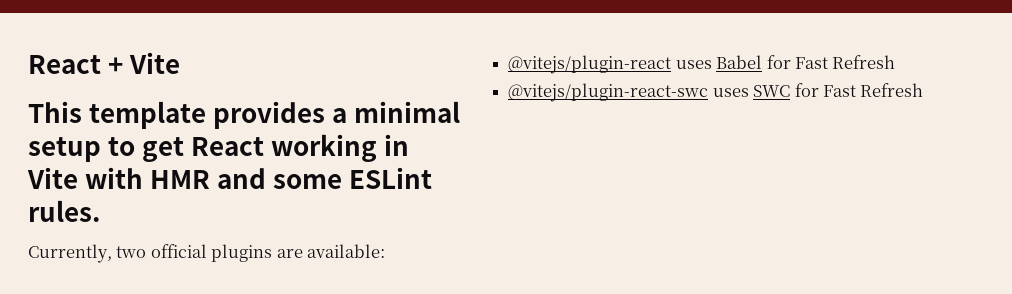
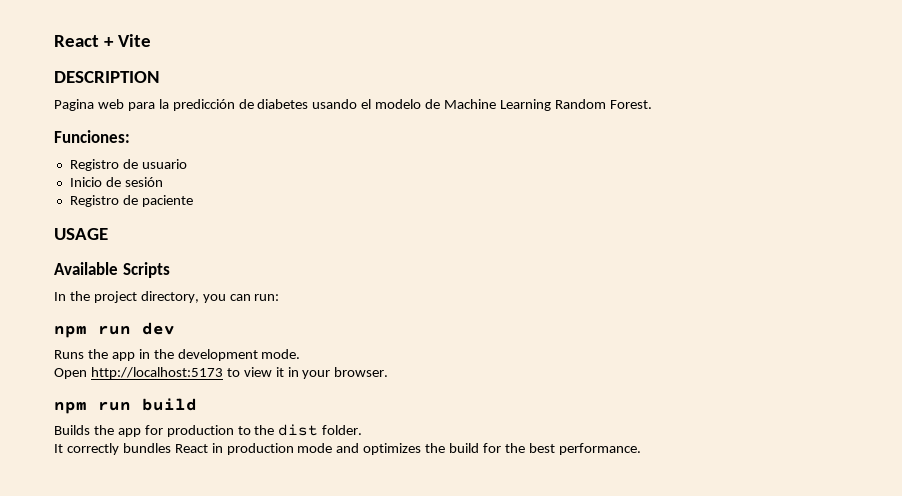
[28,101,461,129] [28,134,410,162] [27,167,433,189] [28,200,100,222] [28,244,386,263] [508,55,896,74] [508,83,924,102] This template provides a minimal setup to get React working in Vite with HMR and some ESLint rules. // Currently, two official plugins are available: // @vitejs/plugin-react uses Babel for Fast Refresh // @vitejs/plugin-react-swc uses SWC for Fast Refresh -> [54,71,160,83] [54,99,652,111] [54,130,130,143] [69,159,187,171] [69,177,163,187] [69,195,193,207] [54,228,108,240] [54,262,170,278] [54,291,280,303] [54,322,175,338] [54,349,301,361] [54,367,389,379] [54,398,197,414] [54,424,363,437] [54,443,641,455] DESCRIPTION // Pagina web para la predicción de diabetes usando el modelo de Machine Learning Random Forest. // Funciones: // Registro de usuario // Inicio de sesión // Registro de paciente // USAGE // Available Scripts // In the project directory, you can run: // npm run dev // Runs the app in the development mode. // Open http://localhost:5173 to view it in your browser. // npm run build // Builds the app for production to the dist folder. // It correctly bundles React in production mode and optimizes the build for the best performance.

